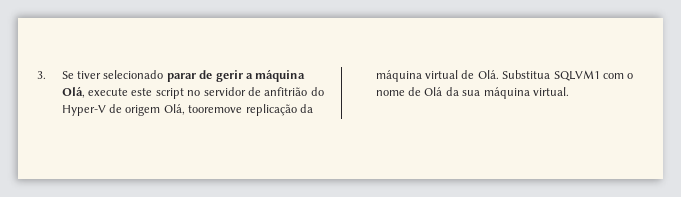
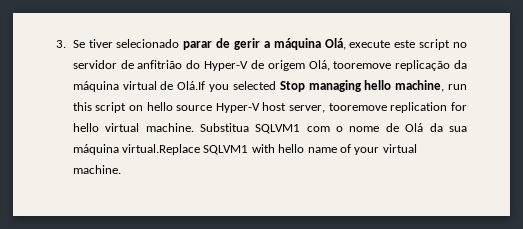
[477,70,499,79] Olá. -> [177,80,468,92] [72,102,467,113] [72,123,194,132] Olá.If you selected Stop managing hello machine, run this script on hello source Hyper-V host server, tooremove replication for hello virtual machine.
[532,87,569,96] virtual. -> [122,144,417,155] [72,165,121,174] virtual.Replace SQLVM1 with hello name of your virtual machine.

